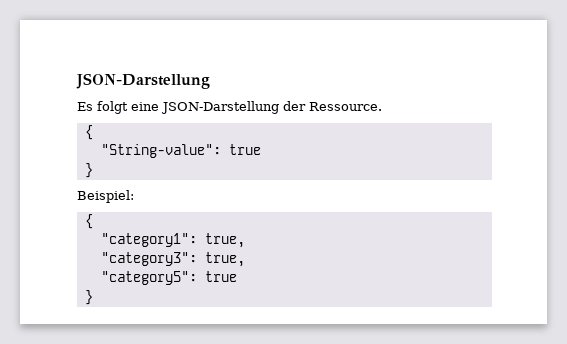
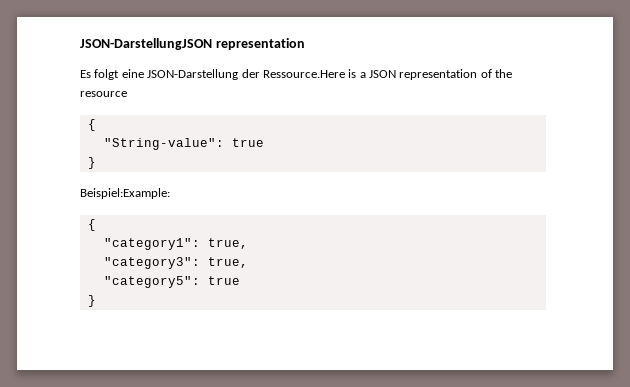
[76,73,210,89] JSON-Darstellung -> [80,38,305,50] JSON-DarstellungJSON representation
[309,102,382,111] Ressource. -> [262,69,513,80] [80,91,127,97] Ressource.Here is a JSON representation of the resource
[77,190,134,203] Beispiel: -> [80,188,170,199] Beispiel:Example:

